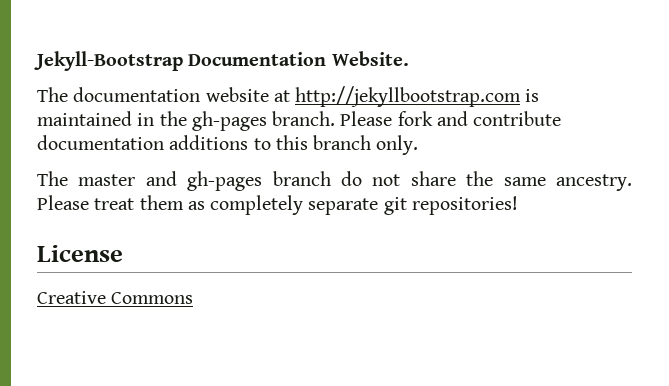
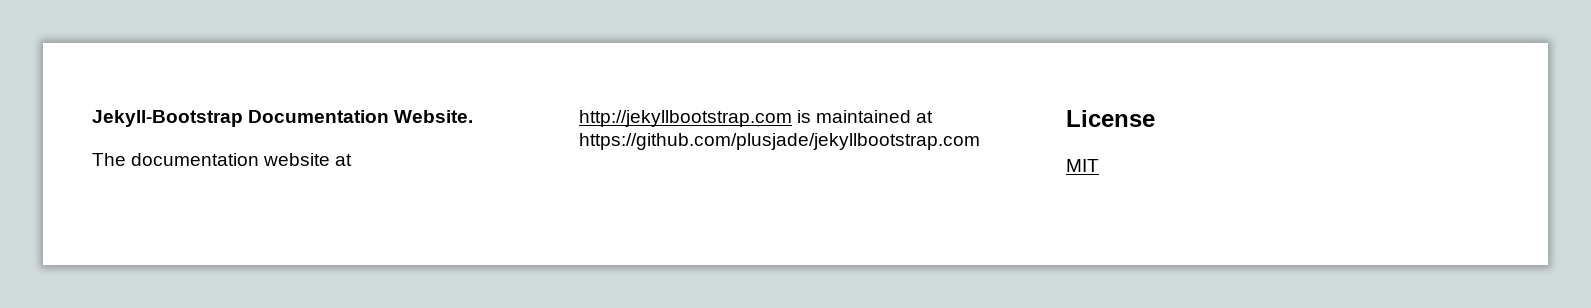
[137,111,562,131] [37,135,419,155] [37,171,632,191] [37,195,518,215] in the gh-pages branch. Please fork and contribute documentation additions to this branch only. // The master and gh-pages branch do not share the same ancestry. Please treat them as completely separate git repositories! -> [916,111,934,123] [579,133,980,150] at https://github.com/plusjade/jekyllbootstrap.com
[37,291,194,304] Creative Commons -> [1066,159,1099,172] MIT

